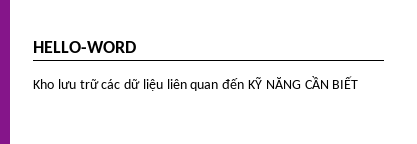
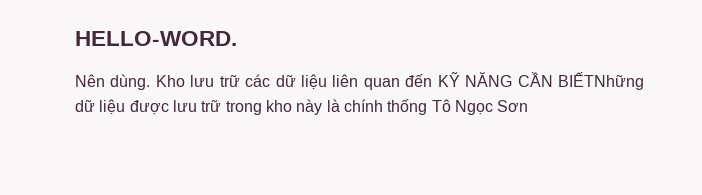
[33,41,136,53] HELLO-WORD // -> [75,31,237,46] [75,74,151,90] HELLO-WORD. // Nên dùng.
[332,76,359,89] BIẾT -> [558,72,644,90] [75,99,529,115] BIẾTNhững dữ liệu được lưu trữ trong kho này là chính thống Tô Ngọc Sơn

